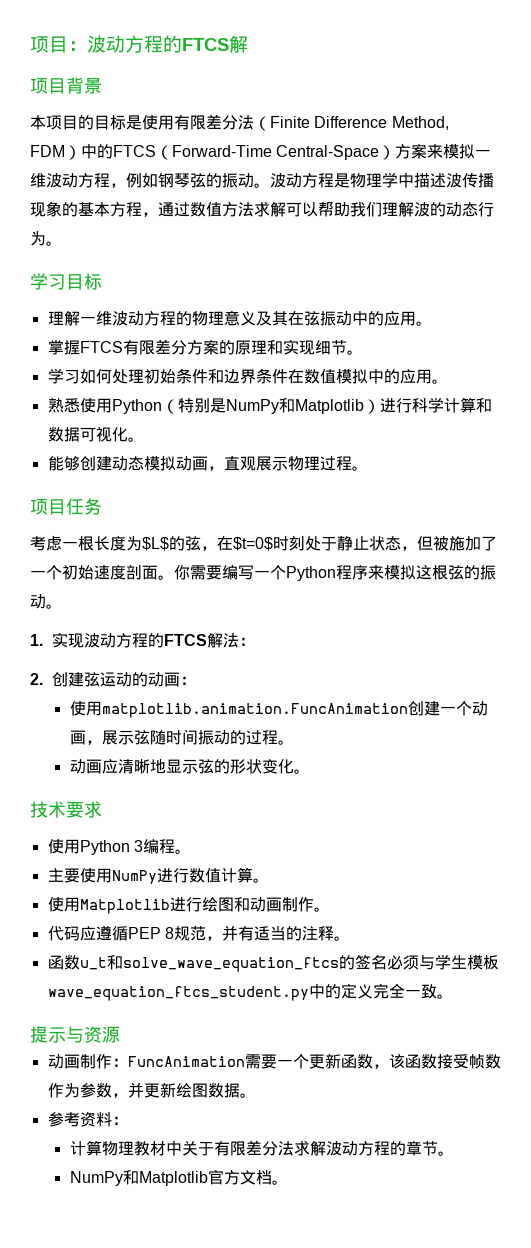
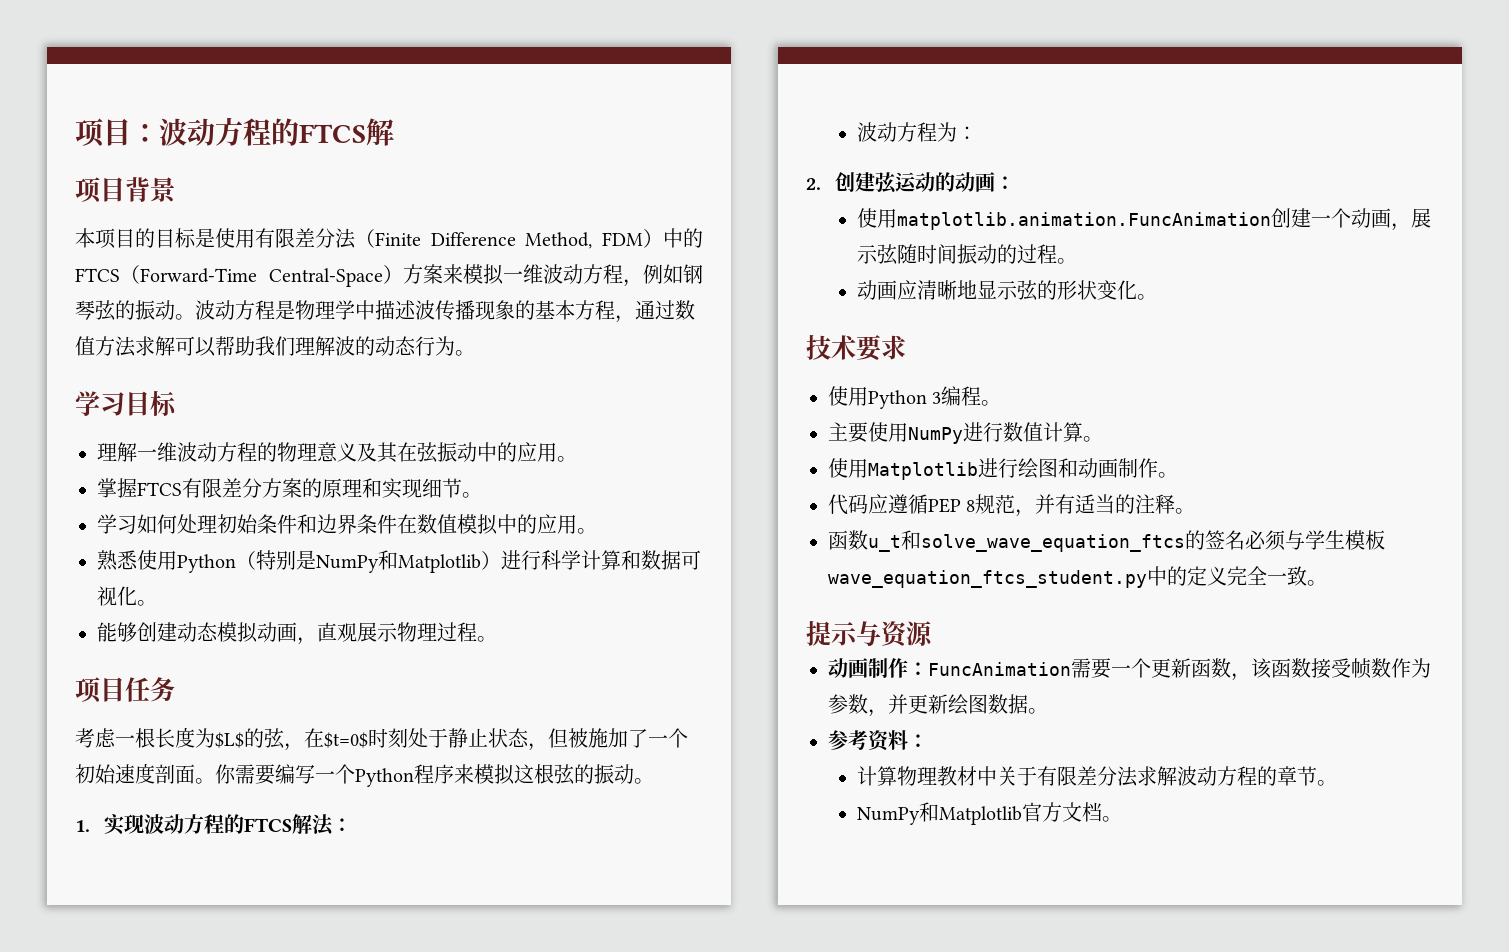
(256, 641) none -> [856,122,977,142] // 波动方程为：

